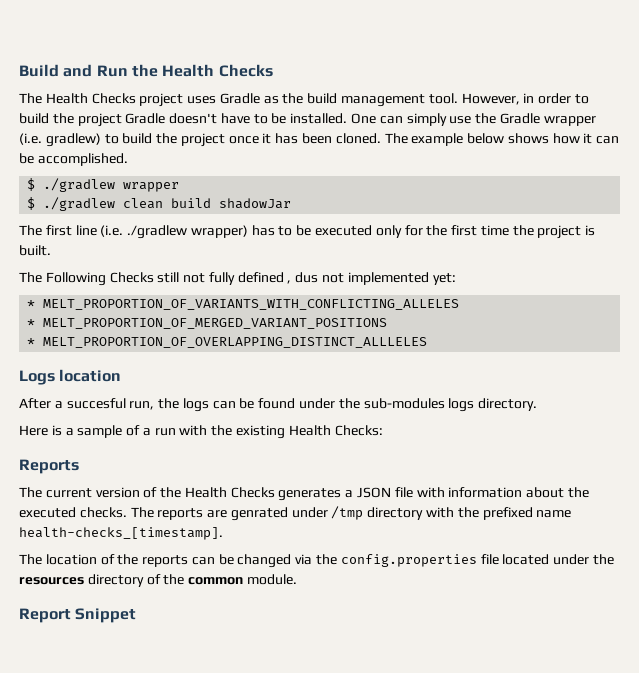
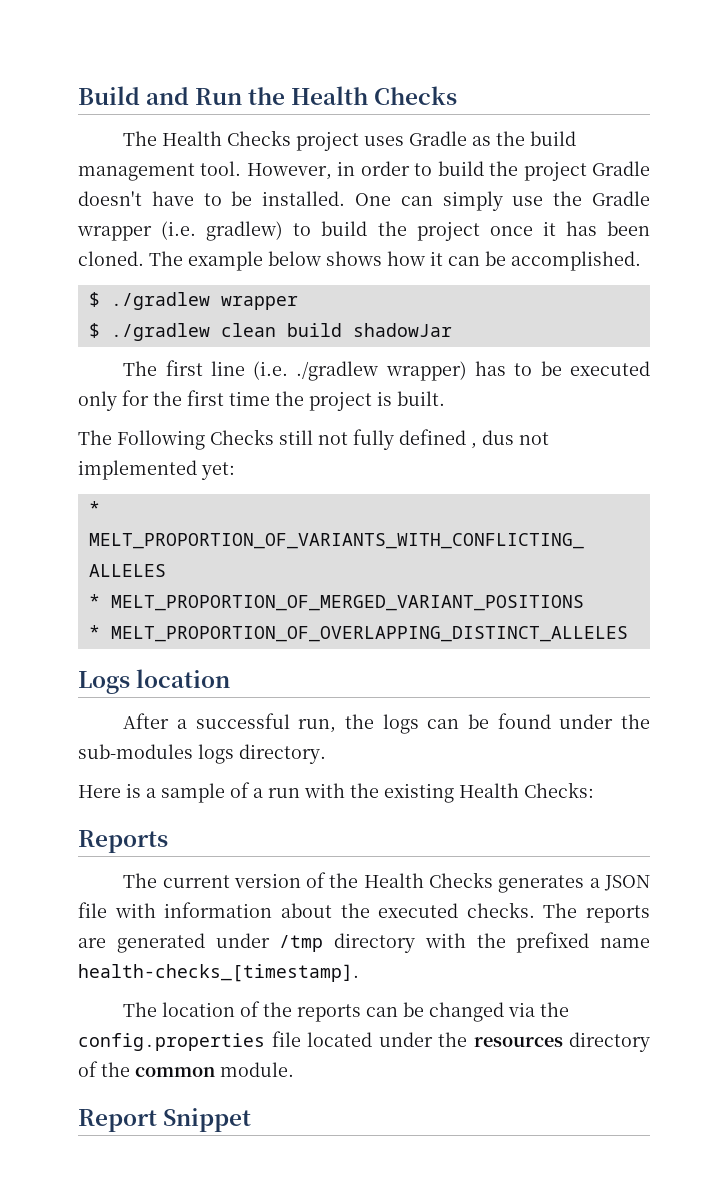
[43,337,428,348] MELT_PROPORTION_OF_OVERLAPPING_DISTINCT_ALLLELES -> [110,626,628,642] MELT_PROPORTION_OF_OVERLAPPING_DISTINCT_ALLELES
[66,398,126,409] succesful -> [195,713,290,729] successful
[230,507,288,521] genrated -> [116,933,205,953] generated

